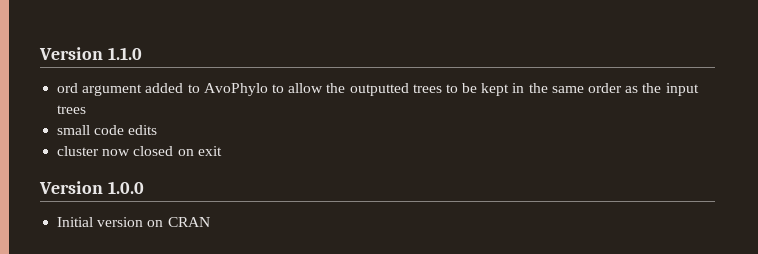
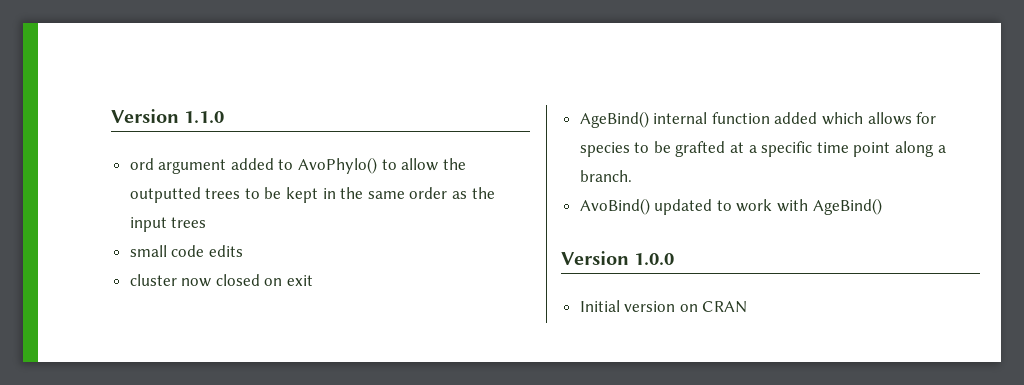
[203,83,268,96] AvoPhylo -> [298,157,378,174] AvoPhylo()
(222, 151) none -> [579,111,937,128] [579,141,946,157] [579,170,632,182] [579,198,882,215] // AgeBind() internal function added which allows for species to be grafted at a specific time point along a branch. // AvoBind() updated to work with AgeBind()

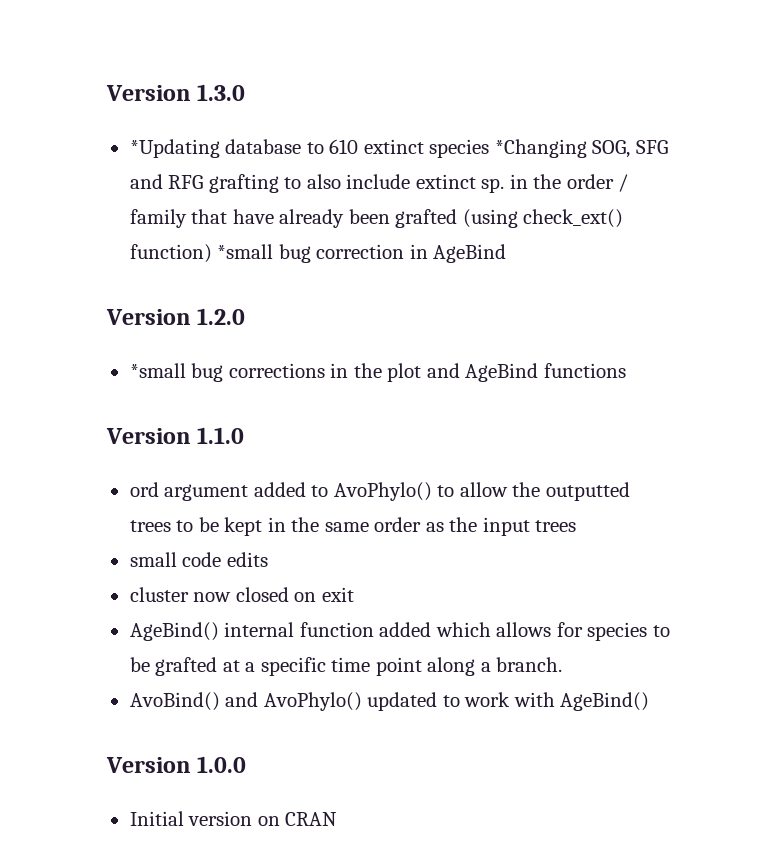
[111,109,179,123] Version -> [106,84,246,101] [129,139,668,158] [129,174,629,193] [129,209,624,228] [129,244,507,263] [106,308,246,325] [129,363,626,382] [106,428,191,444] Version 1.3.0 // *Updating database to 610 extinct species *Changing SOG, SFG and RFG grafting to also include extinct sp. in the order / family that have already been grafted (using check_ext() function) *small bug correction in AgeBind // Version 1.2.0 // *small bug corrections in the plot and AgeBind functions // Version
(650, 206) none -> [225,692,362,711] and AvoPhylo()

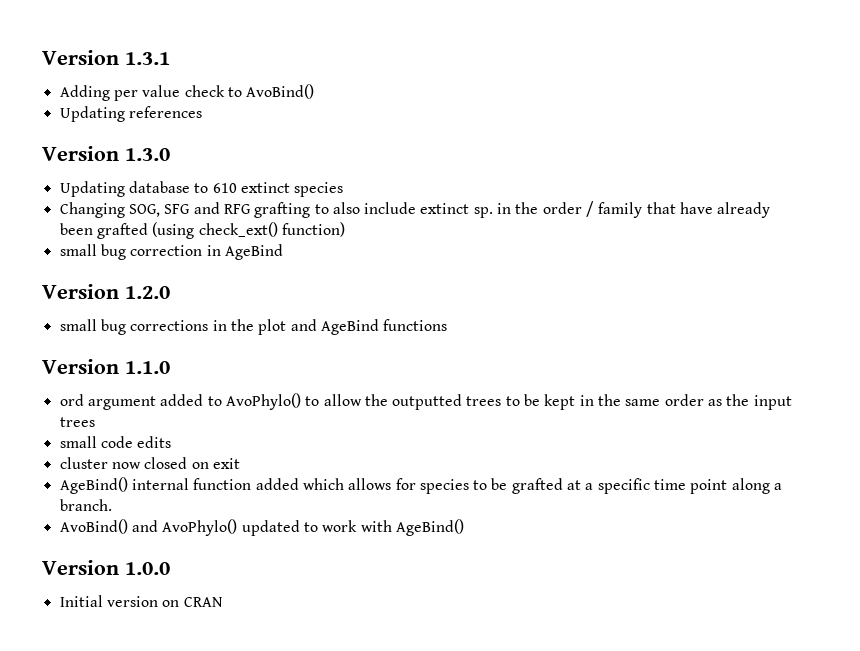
[106,85,191,101] Version -> [42,50,170,65] [59,84,315,101] [59,106,202,122] [42,146,119,161] Version 1.3.1 // Adding per value check to AvoBind() // Updating references // Version
[129,139,220,158] *Updating -> [59,181,125,197] Updating
[494,139,587,158] *Changing -> [59,202,125,218] // Changing
[217,244,274,259] *small -> [59,244,97,256] // small
[129,363,186,378] *small -> [59,319,97,331] small

